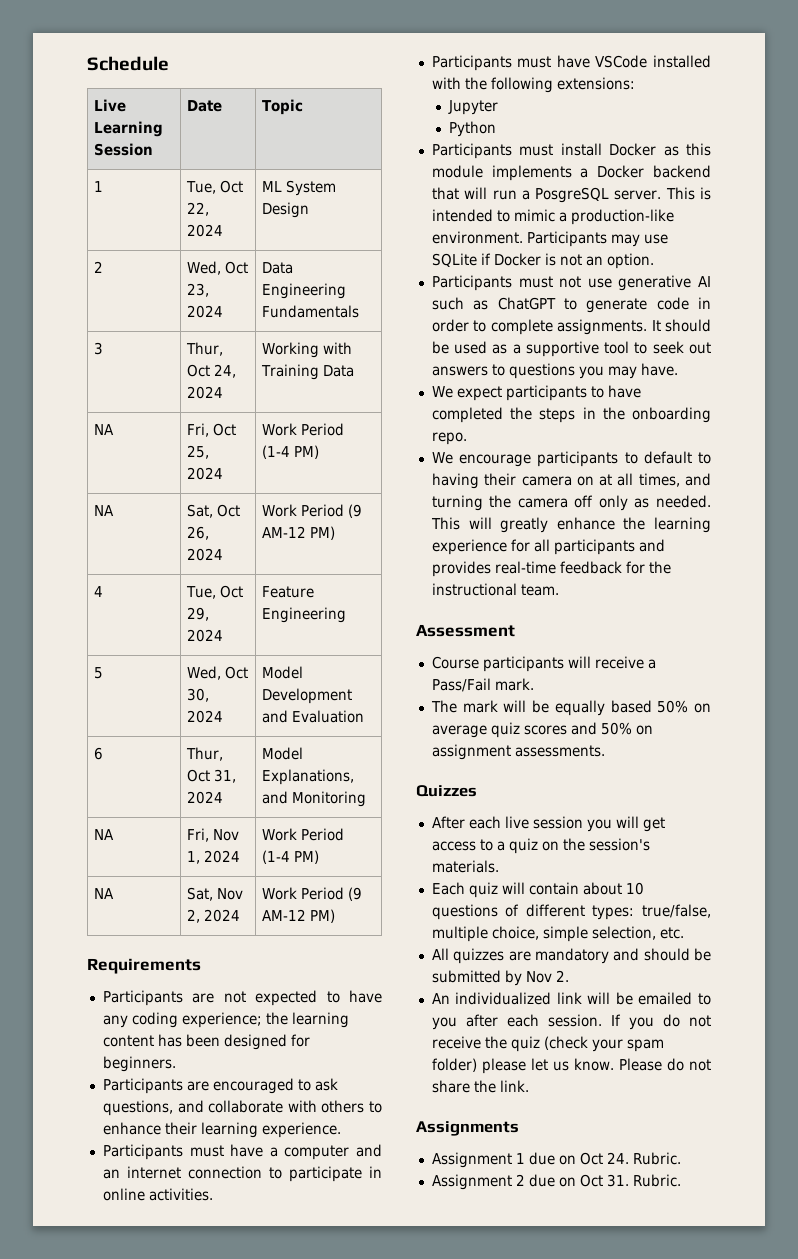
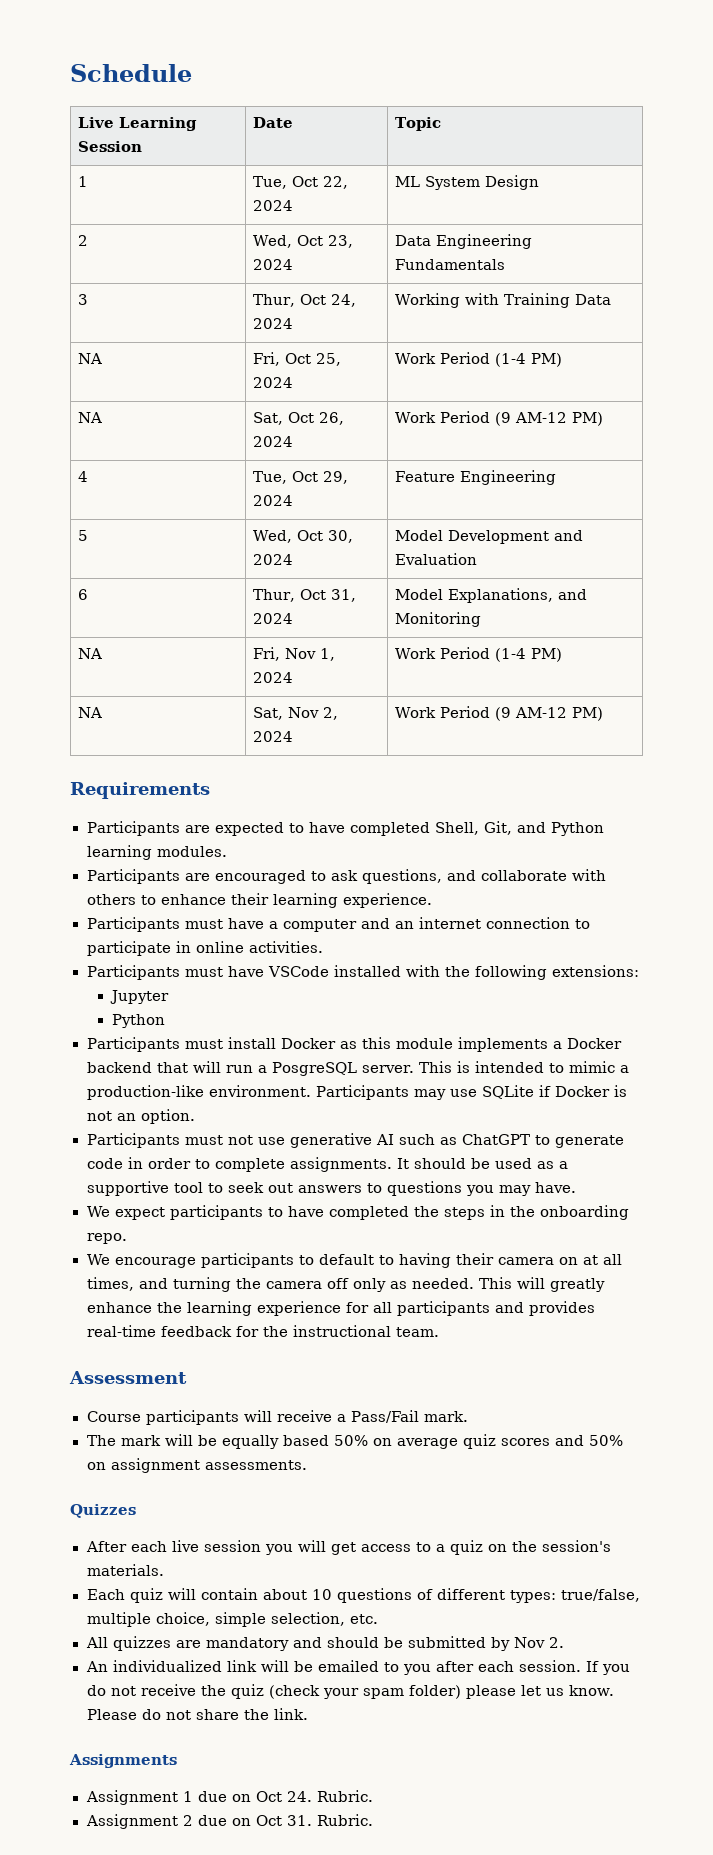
[223,991,246,1003] not -> (210, 829) none
[102,1012,349,1028] [102,1034,310,1050] [102,1056,176,1072] any coding experience; the learning content has been designed for beginners. -> [349,821,604,836] [86,845,227,860] completed Shell, Git, and Python learning modules.

